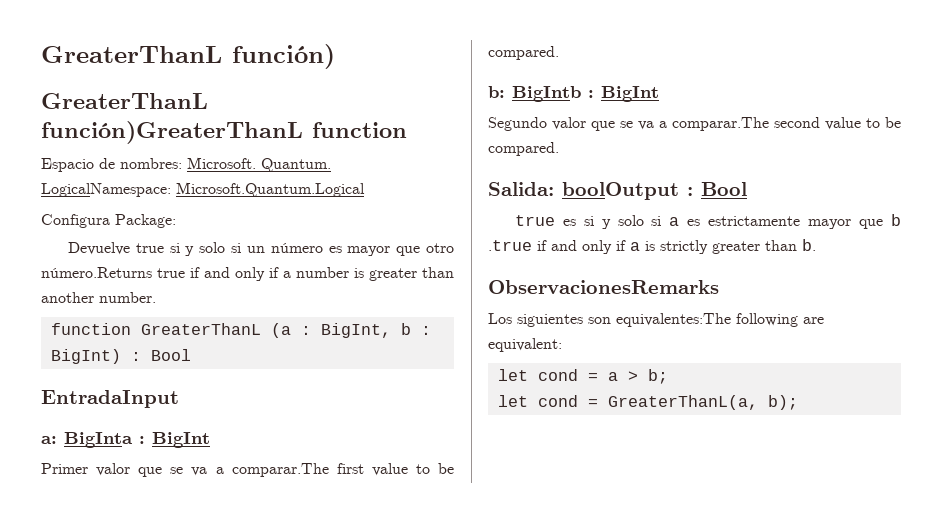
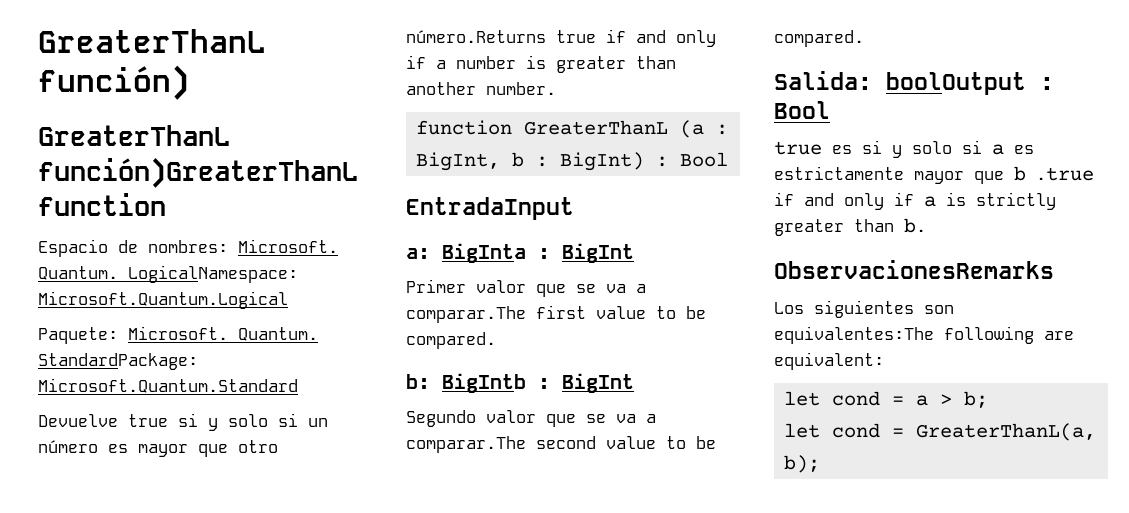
[41,214,176,228] Configura Package: -> [38,326,318,344] [38,353,198,370] [38,378,298,393] Paquete: Microsoft. Quantum. StandardPackage: Microsoft.Quantum.Standard

